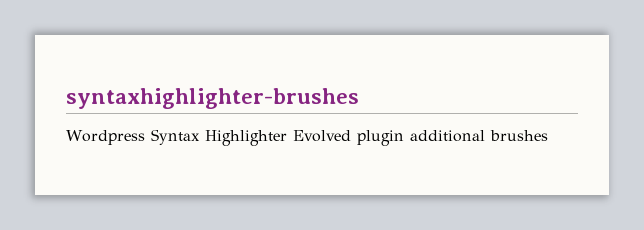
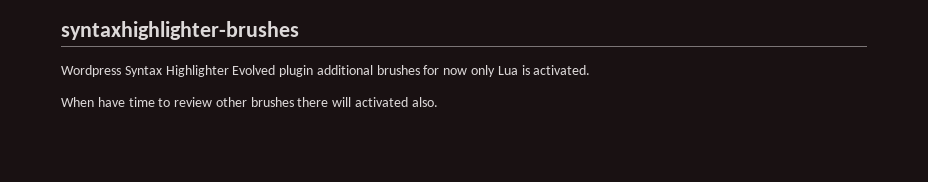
(548, 135) none -> [423,65,591,77] [61,97,438,107] for now only Lua is activated. // When have time to review other brushes there will activated also.

